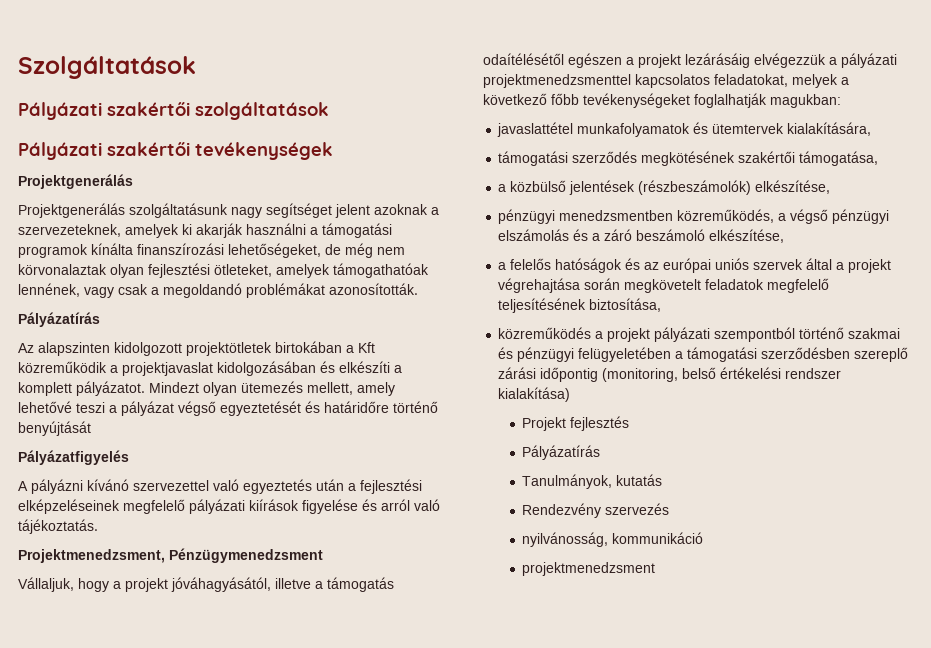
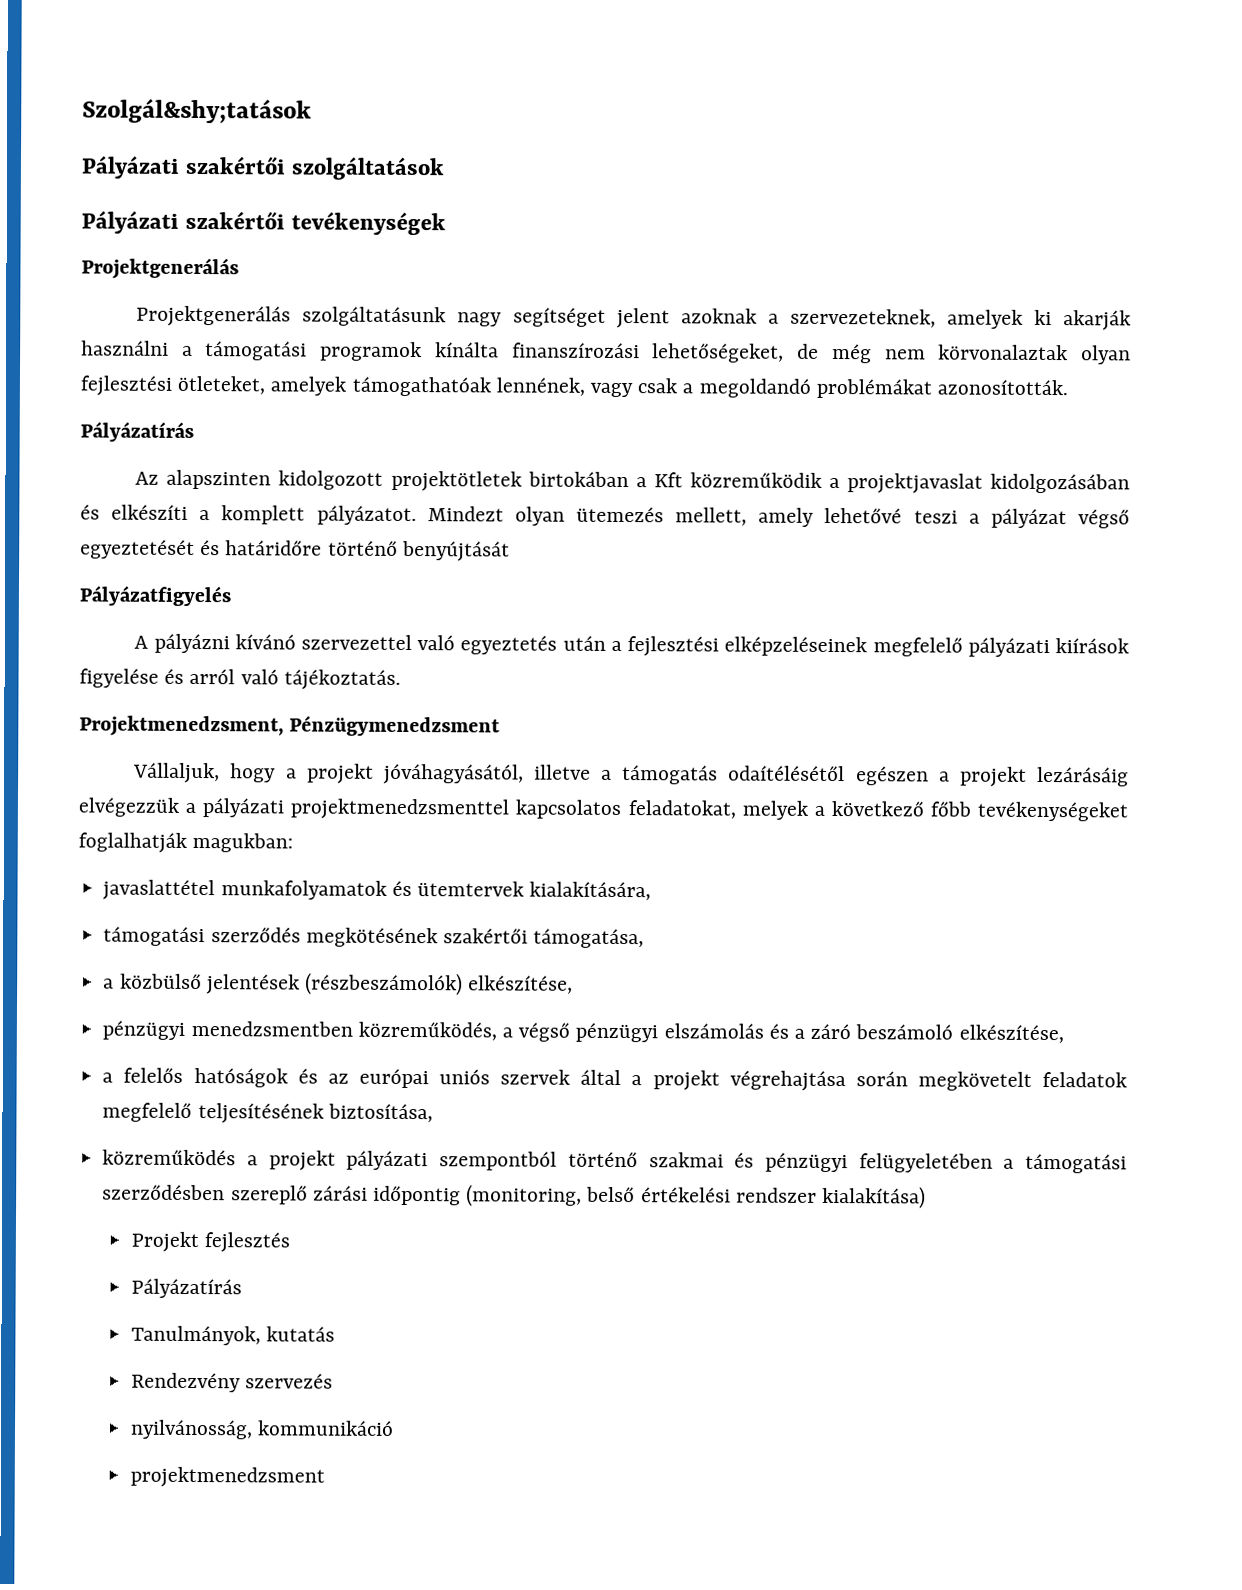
[18,56,196,79] Szolgáltatások -> [82,98,312,124] Szolgál&shy;tatások

